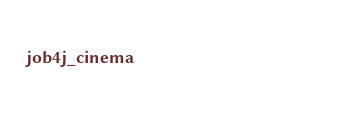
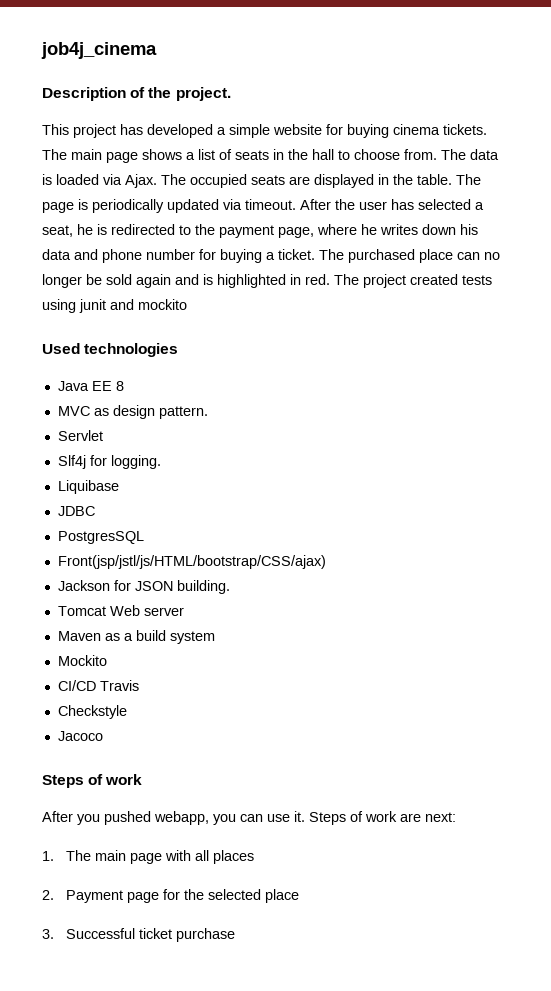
(134, 58) none -> [42,87,231,101] [42,124,487,138] [42,149,499,163] [42,174,481,188] [42,199,484,213] [42,224,478,238] [42,249,500,263] [42,274,492,288] [42,299,187,313] [42,343,179,357] [57,381,124,391] [57,405,208,419] [57,430,103,441] [57,455,161,469] [57,480,119,494] [57,506,95,516] [57,531,144,544] [57,555,326,569] [57,580,230,594] [57,605,184,616] [57,630,215,644] [57,655,107,666] [57,680,139,691] [57,705,127,719] [57,731,103,741] [42,774,143,788] [42,811,456,825] [42,850,254,864] [42,889,299,903] [42,928,235,942] // Description of the project. // This project has developed a simple website for buying cinema tickets. The main page shows a list of seats in the hall to choose from. The data is loaded via Ajax. The occupied seats are displayed in the table. The page is periodically updated via timeout. After the user has selected a seat, he is redirected to the payment page, where he writes down his data and phone number for buying a ticket. The purchased place can no longer be sold again and is highlighted in red. The project created tests using junit and mockito // Used technologies // Java EE 8 // MVC as design pattern. // Servlet // Slf4j for logging. // Liquibase // JDBC // PostgresSQL // Front(jsp/jstl/js/HTML/bootstrap/CSS/ajax) // Jackson for JSON building. // Tomcat Web server // Maven as a build system // Mockito // CI/CD Travis // Checkstyle // Jacoco // Steps of work // After you pushed webapp, you can use it. Steps of work are next: // 1. The main page with all places // 2. Payment page for the selected place // 3. Successful ticket purchase

